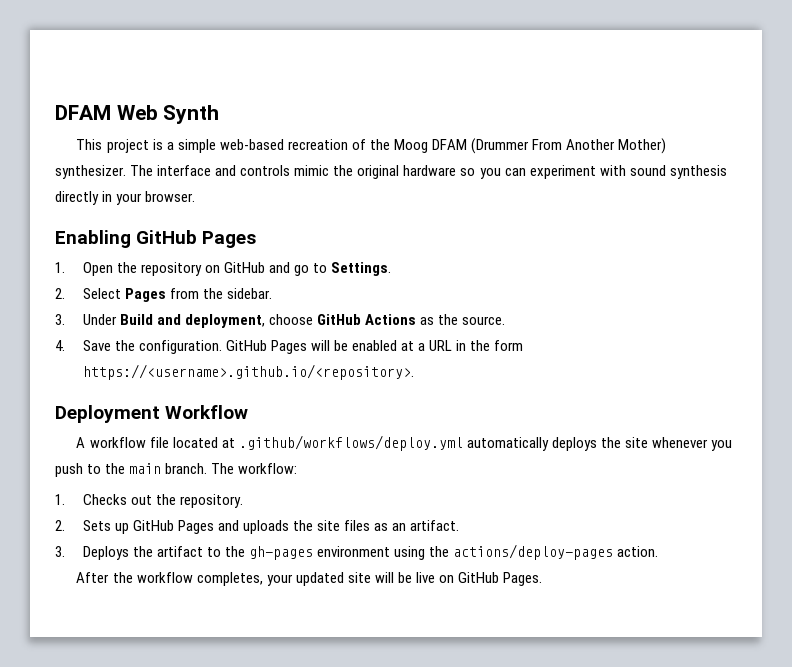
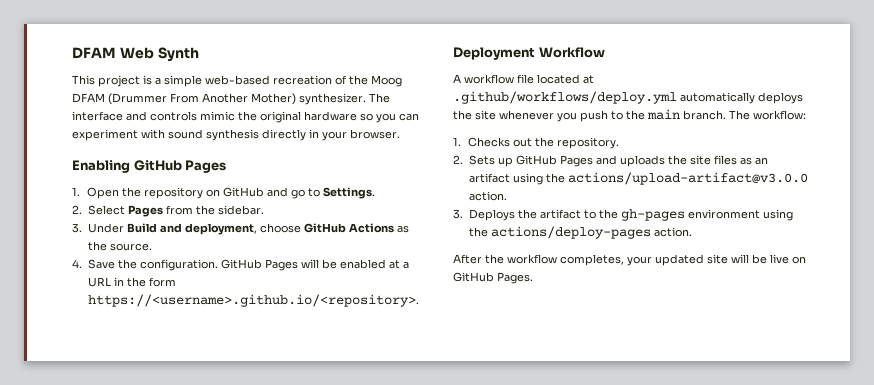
[410,520,460,531] artifact. -> [468,172,808,185] [468,191,507,201] artifact using the actions/upload-artifact@v3.0.0 action.

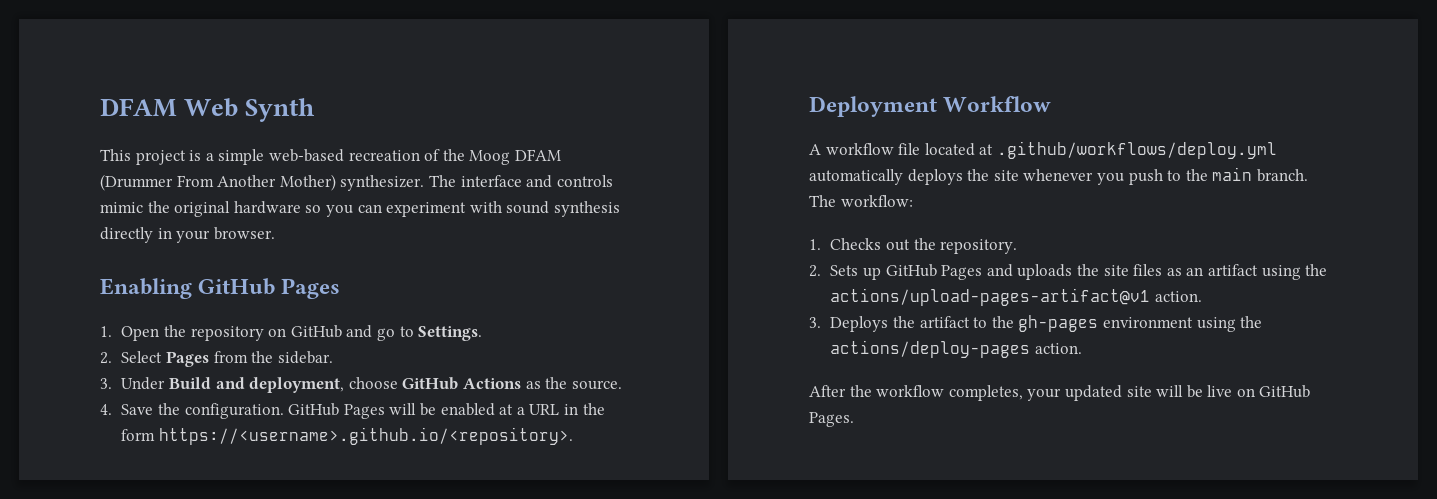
[567,172,808,185] actions/upload-artifact@v3.0.0 -> [830,288,1151,306] actions/upload-pages-artifact@v1

